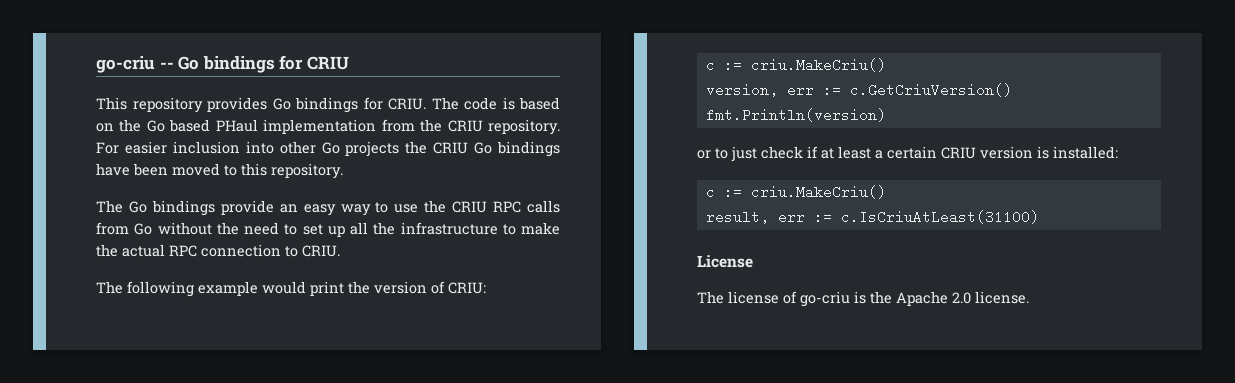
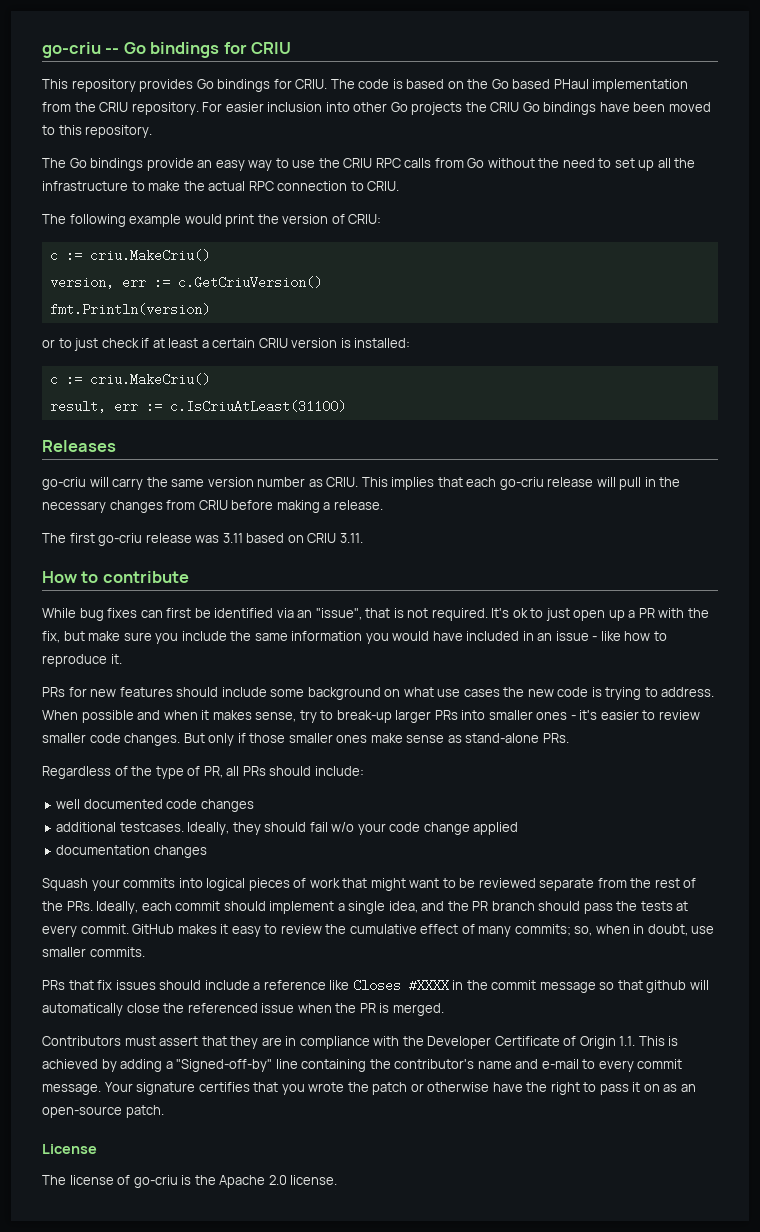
(1039, 217) none -> [42,440,116,452] [42,477,681,490] [42,500,383,513] [42,533,363,546] [42,571,189,583] [42,608,709,621] [42,631,667,644] [42,654,122,667] [42,687,715,700] [42,710,700,723] [42,733,569,746] [42,766,364,779] [56,799,254,812] [56,822,519,835] [56,845,207,858] [42,878,697,891] [42,901,689,914] [42,924,715,937] [42,947,145,957] [42,979,709,993] [42,1003,444,1016] [42,1036,679,1049] [42,1059,683,1072] [42,1082,696,1095] [42,1105,164,1118] // Releases // go-criu will carry the same version number as CRIU. This implies that each go-criu release will pull in the necessary changes from CRIU before making a release. // The first go-criu release was 3.11 based on CRIU 3.11. // How to contribute // While bug fixes can first be identified via an "issue", that is not required. It's ok to just open up a PR with the fix, but make sure you include the same information you would have included in an issue - like how to reproduce it. // PRs for new features should include some background on what use cases the new code is trying to address. When possible and when it makes sense, try to break-up larger PRs into smaller ones - it's easier to review smaller code changes. But only if those smaller ones make sense as stand-alone PRs. // Regardless of the type of PR, all PRs should include: // well documented code changes // additional testcases. Ideally, they should fail w/o your code change applied // documentation changes // Squash your commits into logical pieces of work that might want to be reviewed separate from the rest of the PRs. Ideally, each commit should implement a single idea, and the PR branch should pass the tests at every commit. GitHub makes it easy to review the cumulative effect of many commits; so, when in doubt, use smaller commits. // PRs that fix issues should include a reference like Closes #XXXX in the commit message so that github will automatically close the referenced issue when the PR is merged. // Contributors must assert that they are in compliance with the Developer Certificate of Origin 1.1. This is achieved by adding a "Signed-off-by" line containing the contributor's name and e-mail to every commit message. Your signature certifies that you wrote the patch or otherwise have the right to pass it on as an open-source patch.

